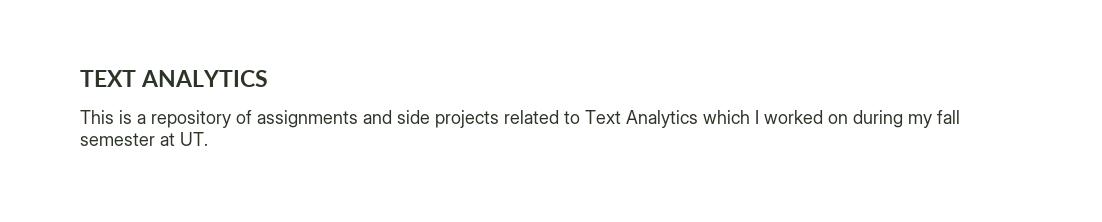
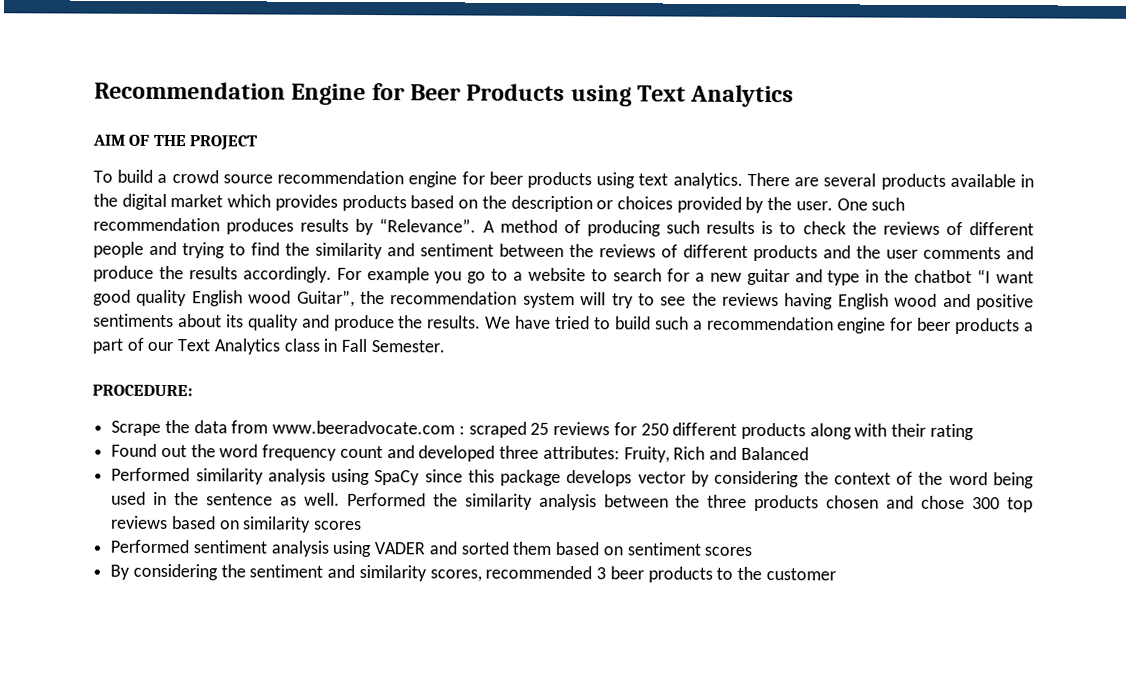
[80,70,269,87] [80,110,960,128] [80,132,208,146] TEXT ANALYTICS // This is a repository of assignments and side projects related to Text Analytics which I worked on during my fall semester at UT. -> [94,81,795,108] [92,134,259,151] [93,169,1034,190] [93,193,906,214] [93,217,1034,237] [93,241,1034,262] [93,265,1034,286] [93,289,1035,311] [93,313,1034,335] [92,337,445,355] [92,384,193,397] [111,419,974,441] [111,443,809,463] [111,467,1034,489] [111,491,1033,513] [111,515,363,533] [110,539,753,558] [110,563,836,583] Recommendation Engine for Beer Products using Text Analytics // AIM OF THE PROJECT // To build a crowd source recommendation engine for beer products using text analytics. There are several products available in the digital market which provides products based on the description or choices provided by the user. One such recommendation produces results by “Relevance”. A method of producing such results is to check the reviews of different people and trying to find the similarity and sentiment between the reviews of different products and the user comments and produce the results accordingly. For example you go to a website to search for a new guitar and type in the chatbot “I want good quality English wood Guitar”, the recommendation system will try to see the reviews having English wood and positive sentiments about its quality and produce the results. We have tried to build such a recommendation engine for beer products a part of our Text Analytics class in Fall Semester. // PROCEDURE: // Scrape the data from www.beeradvocate.com : scraped 25 reviews for 250 different products along with their rating // Found out the word frequency count and developed three attributes: Fruity, Rich and Balanced // Performed similarity analysis using SpaCy since this package develops vector by considering the context of the word being used in the sentence as well. Performed the similarity analysis between the three products chosen and chose 300 top reviews based on similarity scores // Performed sentiment analysis using VADER and sorted them based on sentiment scores // By considering the sentiment and similarity scores, recommended 3 beer products to the customer

